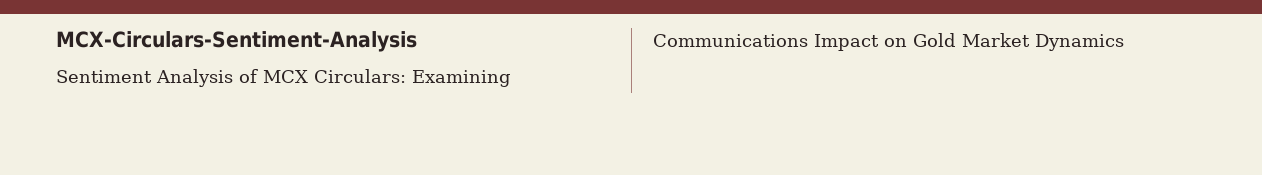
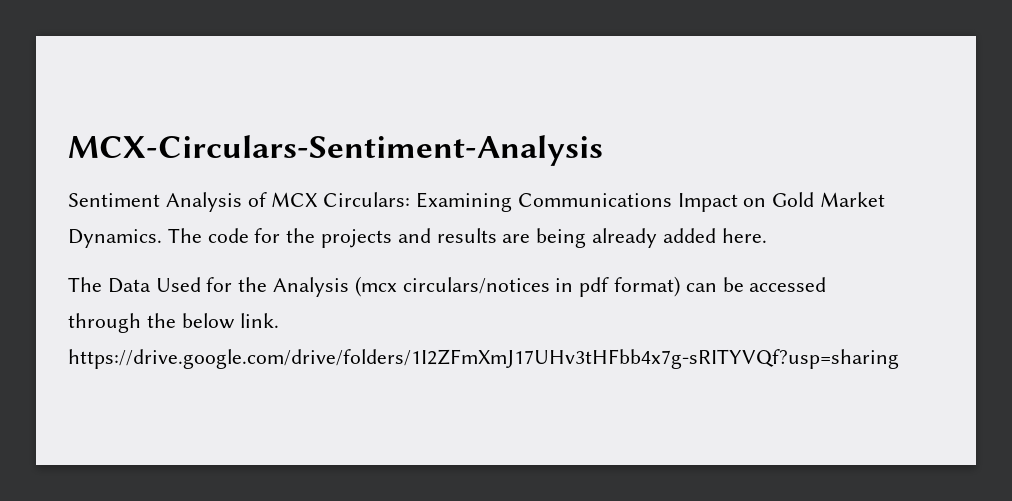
[1035,34,1124,51] Dynamics -> [68,228,767,248] [68,276,827,297] [68,313,280,333] [68,349,899,369] Dynamics. The code for the projects and results are being already added here. // The Data Used for the Analysis (mcx circulars/notices in pdf format) can be accessed through the below link. https://drive.google.com/drive/folders/1I2ZFmXmJ17UHv3tHFbb4x7g-sRITYVQf?usp=sharing

